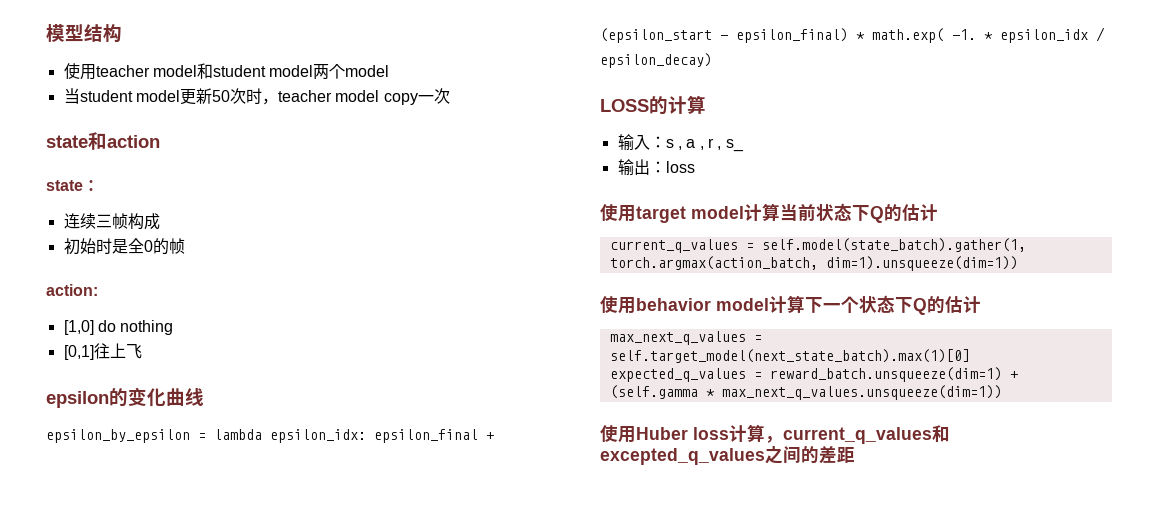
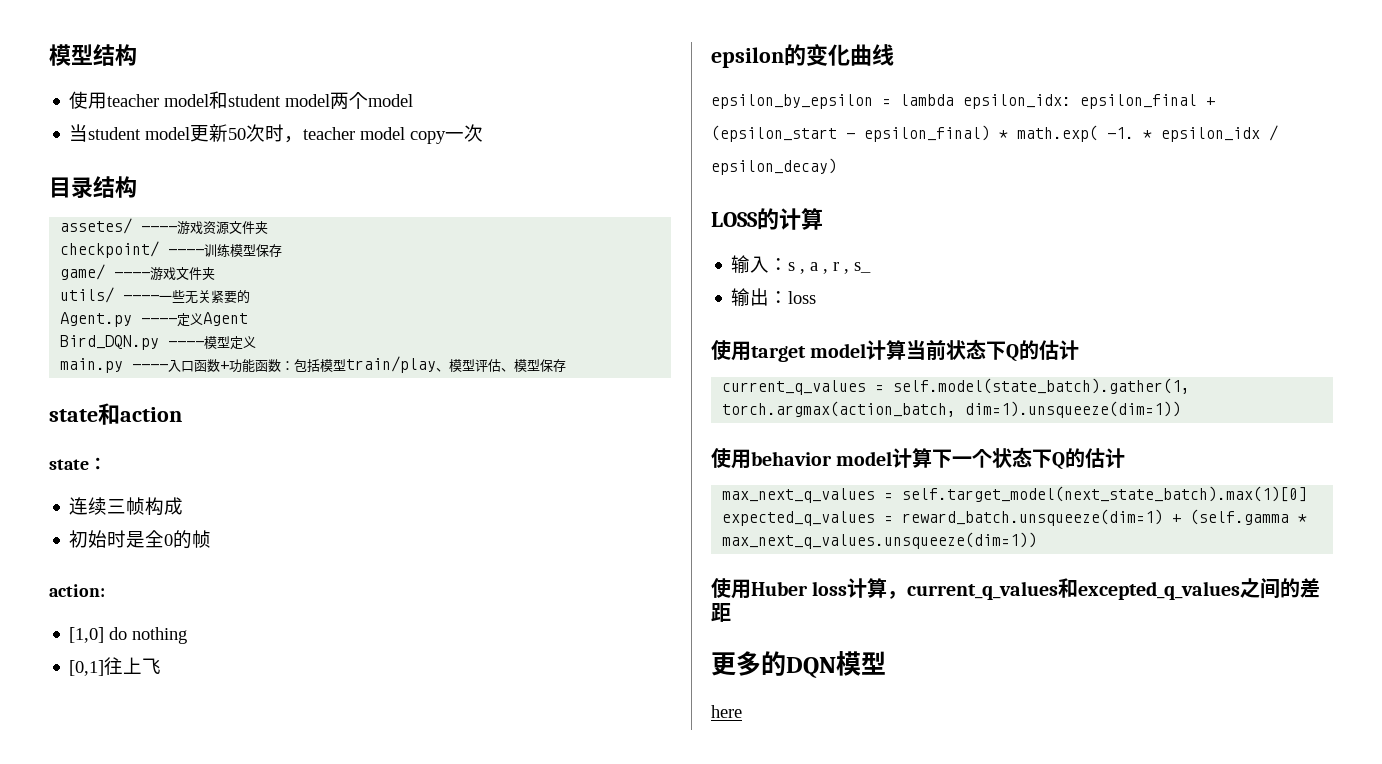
(450, 96) none -> [49,176,137,199] [60,218,269,235] [60,241,283,258] [60,264,216,281] [60,287,251,304] [60,312,249,327] [60,335,257,350] [60,356,567,373] // 目录结构 // assetes/ ----游戏资源文件夹 // checkpoint/ ----训练模型保存 // game/ ----游戏文件夹 // utils/ ----一些无关紧要的 // Agent.py ----定义Agent // Bird_DQN.py ----模型定义 // main.py ----入口函数+功能函数：包括模型train/play、模型评估、模型保存
(855, 455) none -> [711,651,886,678] [711,705,742,718] // 更多的DQN模型 // here

